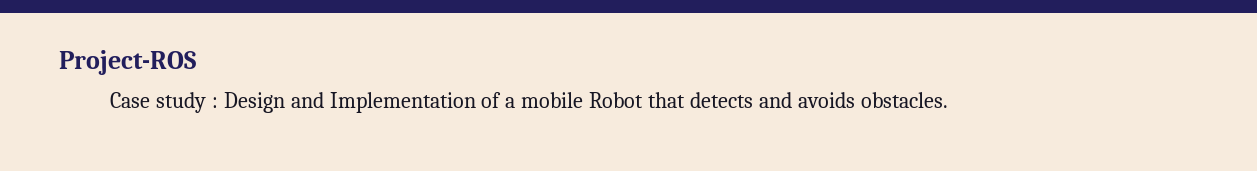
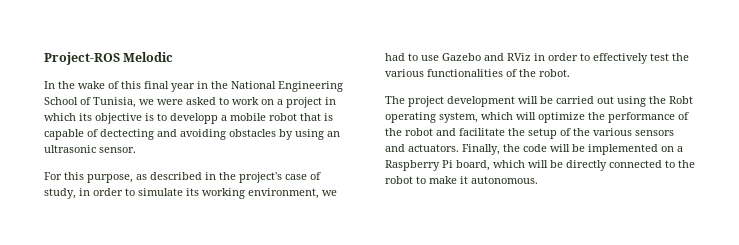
[109,92,948,113] // Case study : Design and Implementation of a mobile Robot that detects and avoids obstacles. -> [123,52,174,62] [44,81,343,92] [44,97,336,108] [44,113,333,124] [44,129,340,140] [44,145,136,153] [44,172,321,183] [44,188,337,199] [385,53,689,64] [385,69,570,77] [385,96,693,107] [385,112,689,123] [385,128,674,139] [385,144,683,155] [385,160,695,171] [385,176,538,184] Melodic // In the wake of this final year in the National Engineering School of Tunisia, we were asked to work on a project in which its objective is to developp a mobile robot that is capable of dectecting and avoiding obstacles by using an ultrasonic sensor. // For this purpose, as described in the project's case of study, in order to simulate its working environment, we had to use Gazebo and RViz in order to effectively test the various functionalities of the robot. // The project development will be carried out using the Robt operating system, which will optimize the performance of the robot and facilitate the setup of the various sensors and actuators. Finally, the code will be implemented on a Raspberry Pi board, which will be directly connected to the robot to make it autonomous.

